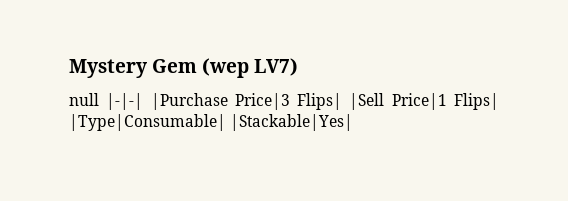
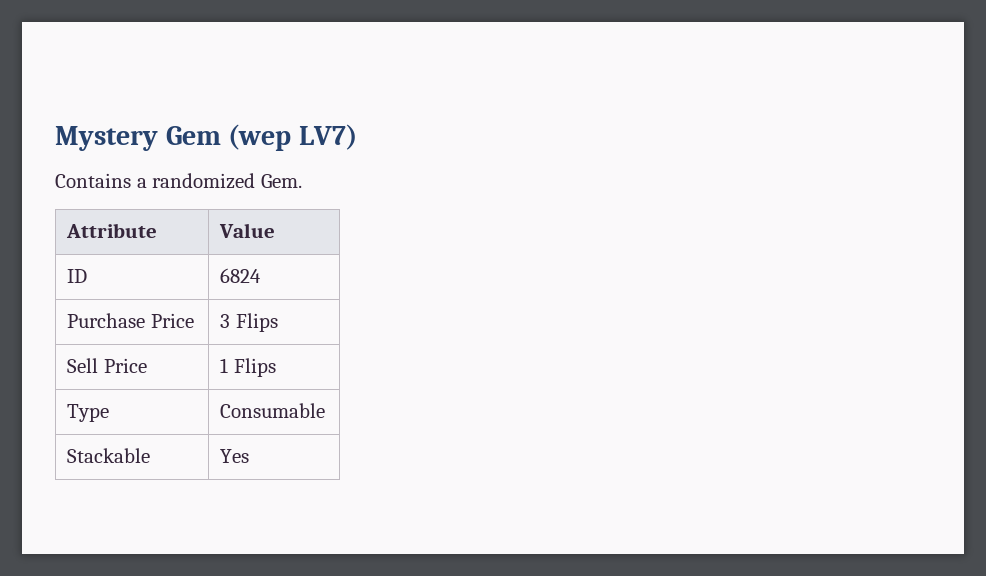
[69,93,499,110] [69,114,354,131] null |-|-| |Purchase Price|3 Flips| |Sell Price|1 Flips| |Type|Consumable| |Stackable|Yes| -> [55,173,302,189] [66,223,158,238] [219,223,276,238] [67,269,88,283] [220,268,262,283] [67,313,194,328] [220,313,278,332] [67,358,147,373] [220,358,276,377] [67,404,110,422] [220,403,326,418] [67,448,151,463] [220,449,250,463] Contains a randomized Gem. // Attribute | Value // ID | 6824 // Purchase Price | 3 Flips // Sell Price | 1 Flips // Type | Consumable // Stackable | Yes

